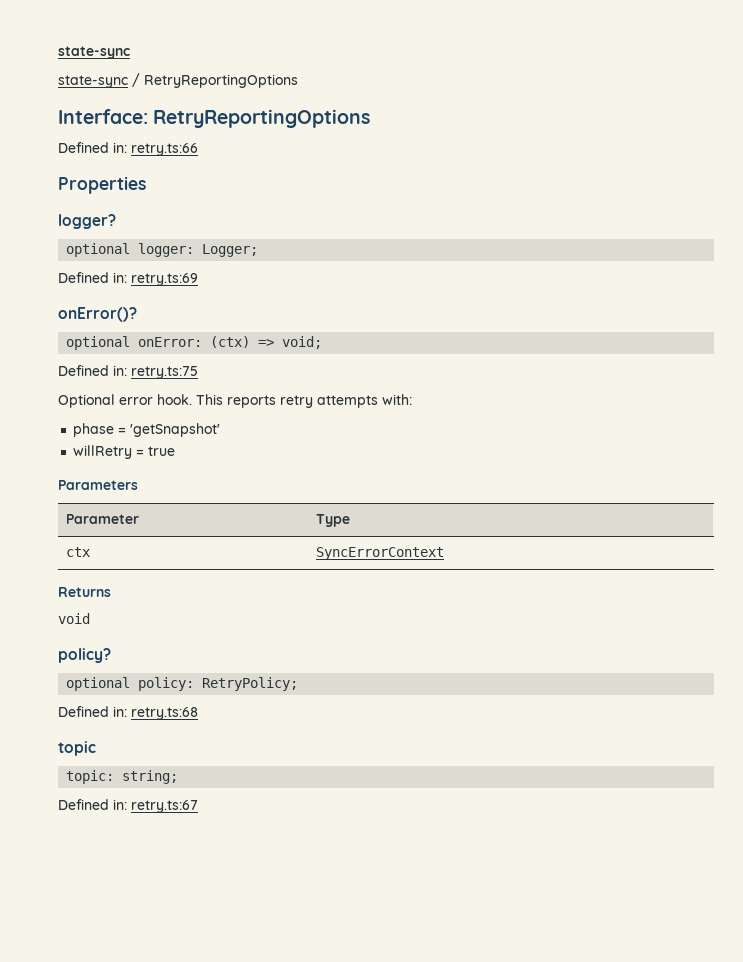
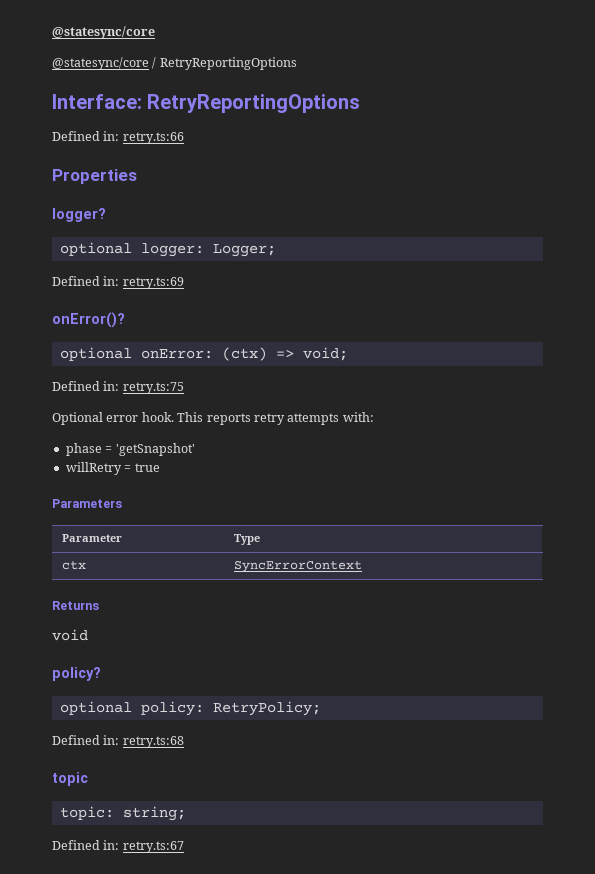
[58,46,130,59] [58,75,128,88] state-sync // state-sync -> [52,26,155,39] [52,57,149,70] @statesync/core // @statesync/core

